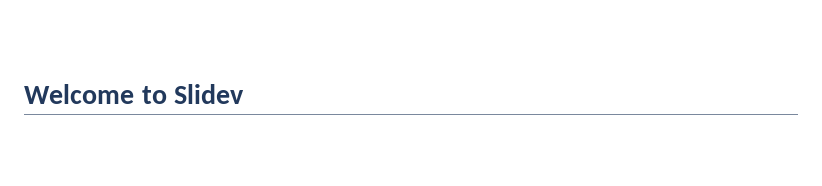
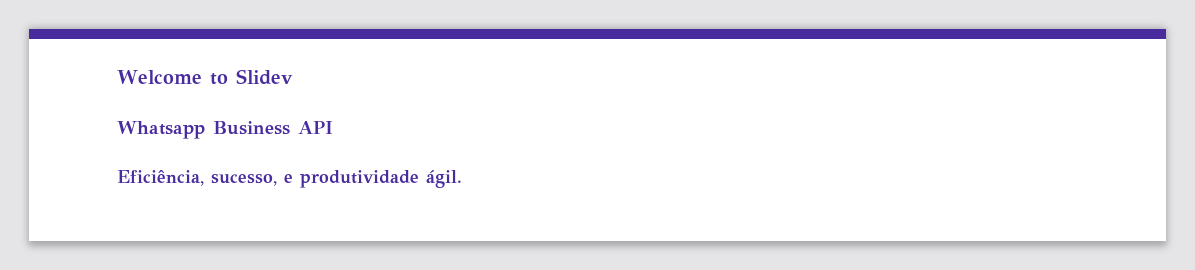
(245, 94) none -> [117,121,333,139] [117,170,462,188] // Whatsapp Business API // Eficiência, sucesso, e produtividade ágil.

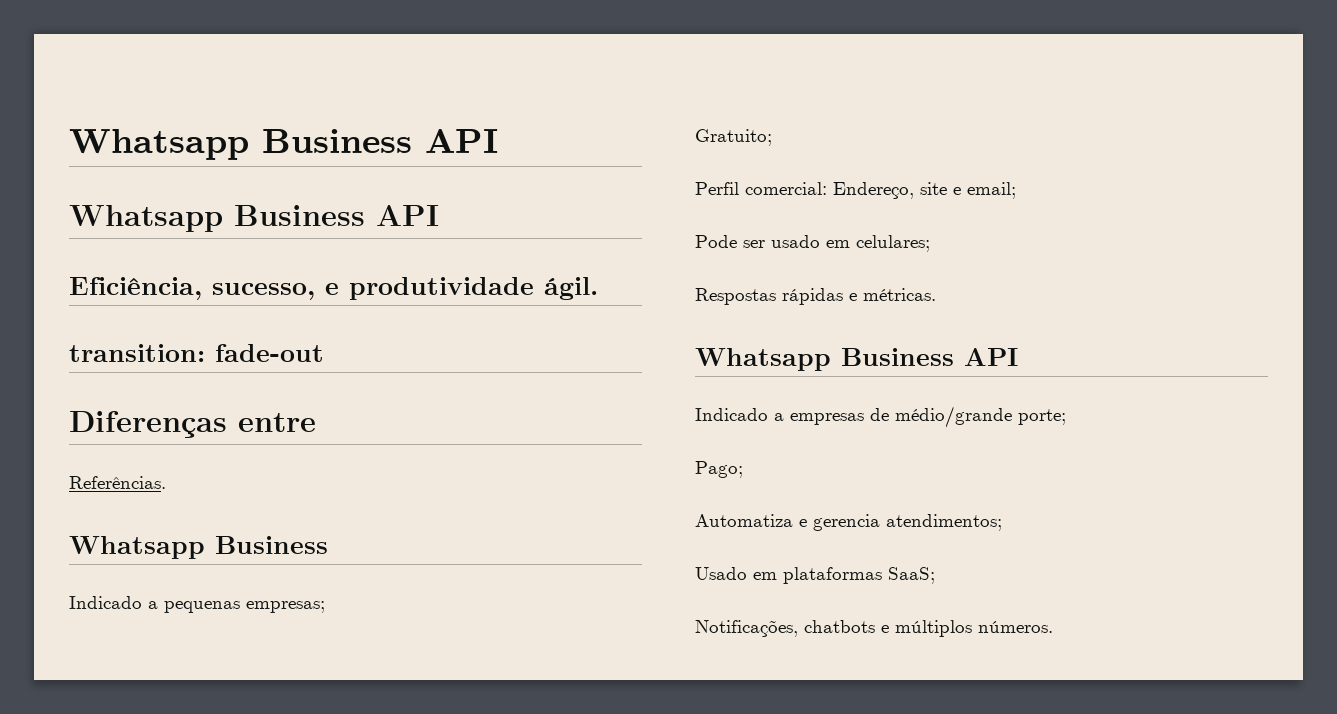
[117,69,293,85] Welcome to Slidev -> [69,129,498,160] Whatsapp Business API
(462, 179) none -> [69,344,324,362] [69,411,316,438] [69,476,166,489] [69,536,328,559] [69,596,325,613] [695,129,772,146] [695,182,1016,199] [695,235,930,252] [695,288,936,305] [695,348,1018,371] [695,406,1066,428] [695,461,743,478] [695,514,1002,531] [695,567,935,584] [695,620,1053,637] // transition: fade-out // Diferenças entre // Referências. // Whatsapp Business // Indicado a pequenas empresas; // Gratuito; // Perfil comercial: Endereço, site e email; // Pode ser usado em celulares; // Respostas rápidas e métricas. // Whatsapp Business API // Indicado a empresas de médio/grande porte; // Pago; // Automatiza e gerencia atendimentos; // Usado em plataformas SaaS; // Notificações, chatbots e múltiplos números.

